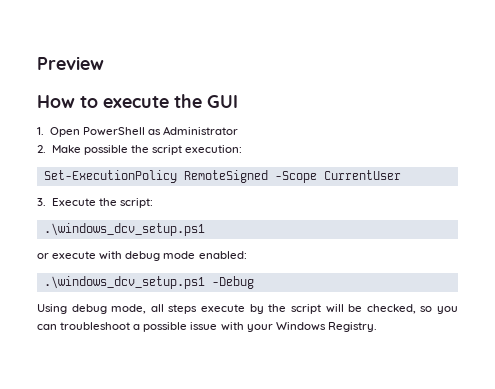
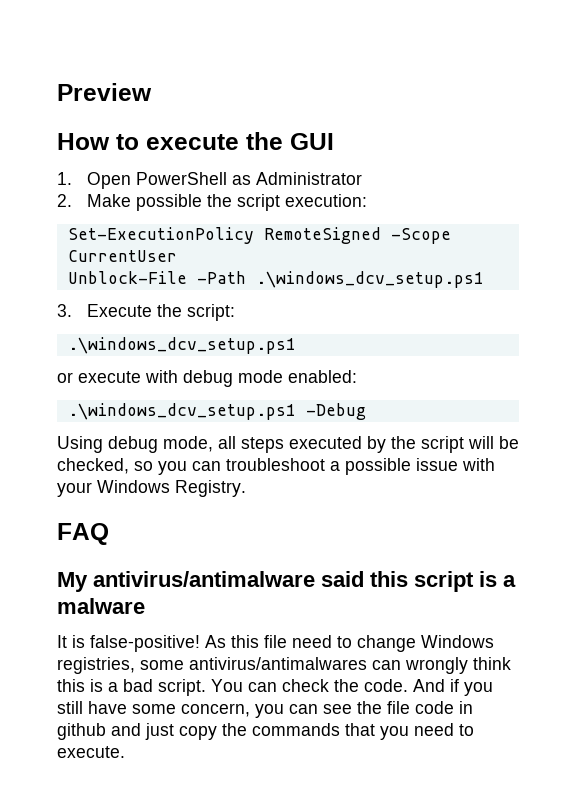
(401, 175) none -> [67,271,484,288] // Unblock-File -Path .\windows_dcv_setup.ps1
[201,304,246,312] execute -> [289,436,362,449] executed
(377, 327) none -> [57,523,109,545] [57,571,516,592] [57,598,145,614] [57,635,494,652] [57,657,511,674] [57,679,493,696] [57,701,473,718] [57,723,474,740] [57,746,125,758] // FAQ // My antivirus/antimalware said this script is a malware // It is false-positive! As this file need to change Windows registries, some antivirus/antimalwares can wrongly think this is a bad script. You can check the code. And if you still have some concern, you can see the file code in github and just copy the commands that you need to execute.

